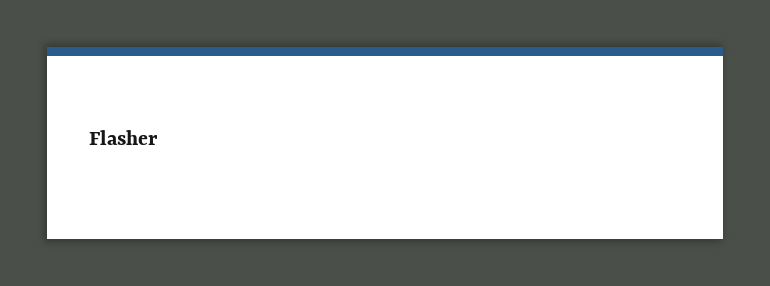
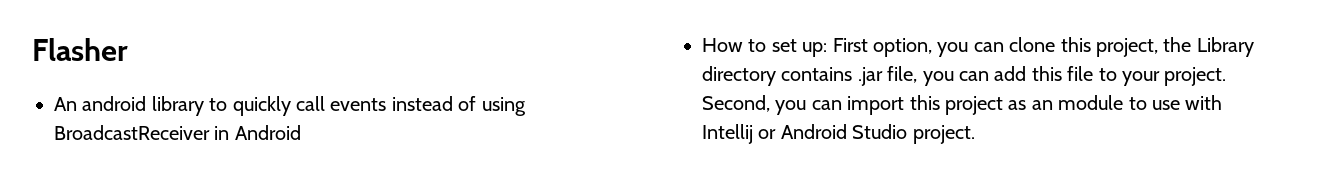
(158, 137) none -> [54,96,526,116] [54,125,301,140] [702,37,1254,57] [702,66,1227,86] [702,95,1223,115] [702,124,975,144] // An android library to quickly call events instead of using BroadcastReceiver in Android // How to set up: First option, you can clone this project, the Library directory contains .jar file, you can add this file to your project. Second, you can import this project as an module to use with Intellij or Android Studio project.

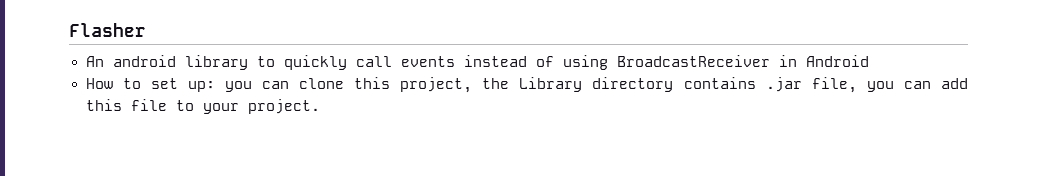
[832,38,932,57] First option, -> (215, 86) none
[702,95,1223,115] [702,124,975,144] Second, you can import this project as an module to use with Intellij or Android Studio project. -> (320, 106) none

